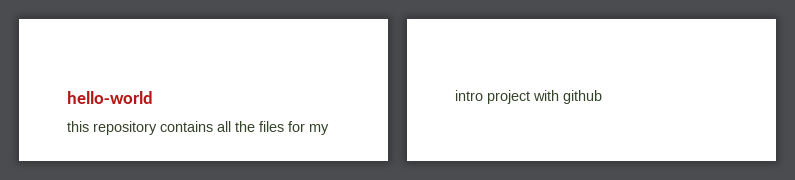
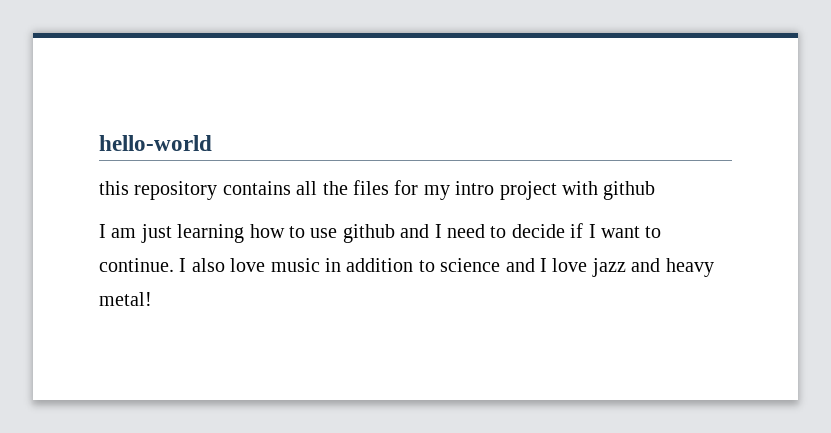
(602, 97) none -> [99,223,662,243] [99,258,714,277] [99,292,152,306] // I am just learning how to use github and I need to decide if I want to continue. I also love music in addition to science and I love jazz and heavy metal!

